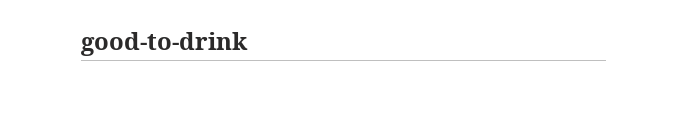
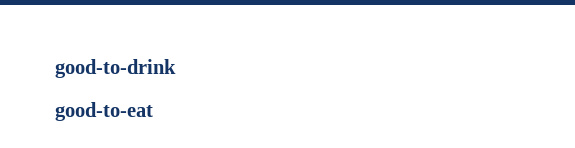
(248, 44) none -> [55,102,153,121] // good-to-eat

